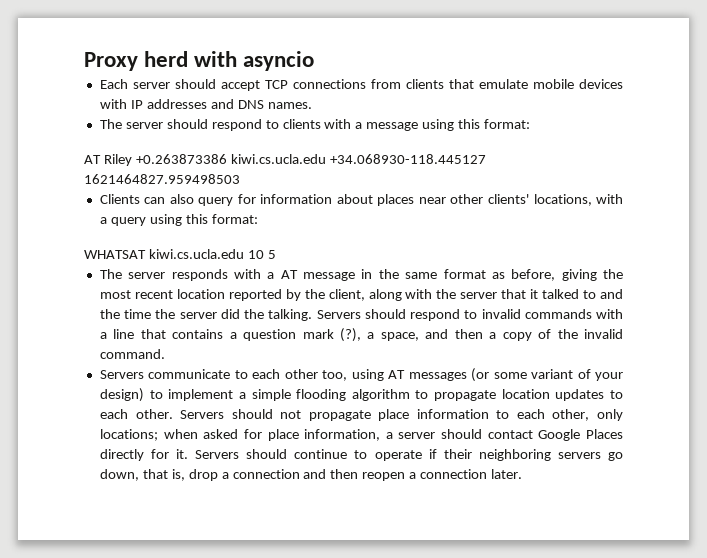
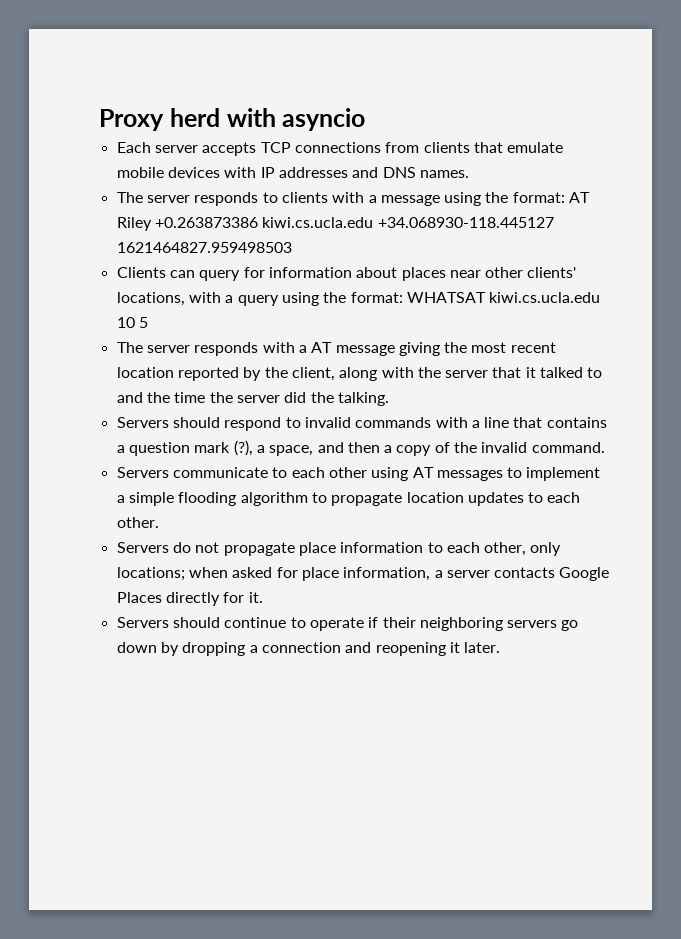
[174,79,260,91] should accept -> [202,142,257,156] accepts
[166,119,262,131] should respond -> [194,192,259,206] responds
[458,119,531,129] this format: // -> [485,192,565,203] the format:
[169,194,194,204] also -> (195, 274) none
[185,214,258,224] this format: // -> [323,292,403,303] the format:
[361,269,556,281] in the same format as before, -> (395, 350) none
(313, 315) none -> (389, 399) //
[322,370,348,381] too, -> (367, 472) none
[471,368,623,382] [99,388,144,402] (or some variant of your design) -> (503, 475) none
[180,409,273,419] Servers should -> [116,542,191,553] // Servers do
[441,429,533,439] should contact -> [494,567,556,578] contacts
(189, 454) none -> (263, 597) //
[99,469,488,481] down, that is, drop a connection and then reopen a connection -> [116,642,460,656] down by dropping a connection and reopening it

